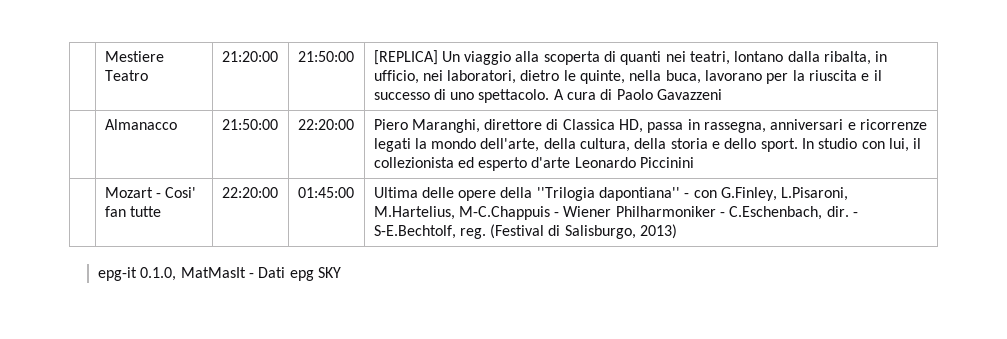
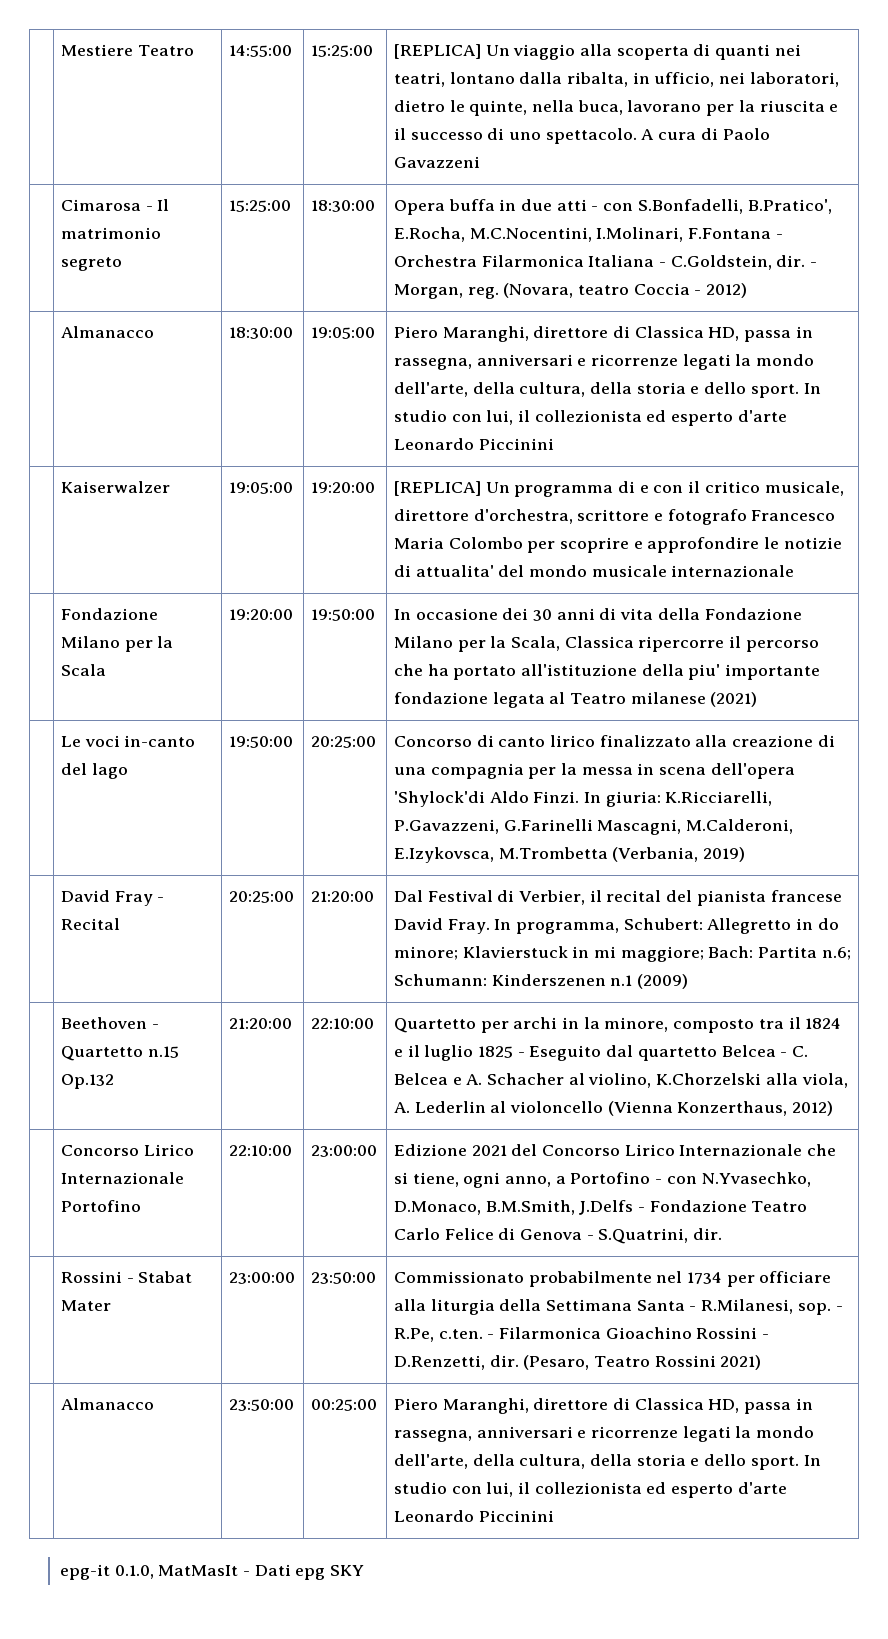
[221,51,278,62] [297,51,354,62] 21:20:00 | 21:50:00 -> [228,45,292,57] [310,45,373,57] 14:55:00 | 15:25:00
[104,119,177,130] [221,119,278,130] [297,119,354,130] // | Almanacco | 21:50:00 | 22:20:00 -> [60,199,170,211] [60,227,161,239] [60,257,122,271] [228,200,291,212] [310,200,375,212] [393,199,832,215] [393,227,783,242] [393,255,818,270] [393,283,748,299] [60,326,154,338] [228,327,293,339] [310,327,375,339] // | Cimarosa - Il matrimonio segreto | 15:25:00 | 18:30:00 | Opera buffa in due atti - con S.Bonfadelli, B.Pratico', E.Rocha, M.C.Nocentini, I.Molinari, F.Fontana - Orchestra Filarmonica Italiana - C.Goldstein, dir. - Morgan, reg. (Novara, teatro Coccia - 2012) // | Almanacco | 18:30:00 | 19:05:00
[104,187,197,198] [104,206,161,217] [221,187,278,198] [297,187,354,198] [373,187,849,201] [373,206,859,220] [373,224,678,239] Mozart - Cosi' fan tutte | 22:20:00 | 01:45:00 | Ultima delle opere della ''Trilogia dapontiana'' - con G.Finley, L.Pisaroni, M.Hartelius, M-C.Chappuis - Wiener Philharmoniker - C.Eschenbach, dir. - S-E.Bechtolf, reg. (Festival di Salisburgo, 2013) -> [60,481,170,493] [228,482,293,494] [310,482,375,493] [393,481,844,497] [393,509,836,525] [393,537,842,553] [393,565,795,577] [60,608,158,620] [60,636,174,652] [60,664,106,676] [228,609,293,620] [310,609,375,621] [393,608,802,621] [393,636,819,652] [393,664,821,680] [393,692,758,708] [60,735,196,747] [60,763,128,779] [228,736,293,748] [310,736,376,748] [393,735,835,747] [393,763,795,779] [393,791,773,807] [393,819,793,835] [393,847,745,863] [60,890,165,906] [60,918,120,930] [228,891,294,903] [310,891,374,902] [393,890,842,906] [393,918,839,934] [393,946,851,962] [393,974,689,989] [60,1017,159,1029] [60,1046,179,1061] [60,1074,114,1089] [228,1018,292,1029] [310,1018,374,1029] [393,1017,842,1033] [393,1045,809,1061] [393,1073,848,1088] [393,1101,834,1116] [60,1144,194,1156] [60,1172,184,1184] [60,1200,141,1212] [228,1145,292,1156] [310,1145,377,1157] [393,1144,837,1156] [393,1172,811,1188] [393,1200,808,1215] [393,1228,723,1244] [60,1271,193,1283] [60,1300,111,1311] [228,1272,295,1284] [310,1272,376,1284] [393,1271,832,1287] [393,1299,843,1315] [393,1327,770,1342] [393,1355,762,1370] [60,1398,154,1410] [228,1399,294,1411] [310,1399,377,1411] [393,1398,813,1414] [393,1426,815,1442] [393,1454,821,1470] [393,1482,787,1498] [393,1510,554,1522] Kaiserwalzer | 19:05:00 | 19:20:00 | [REPLICA] Un programma di e con il critico musicale, direttore d'orchestra, scrittore e fotografo Francesco Maria Colombo per scoprire e approfondire le notizie di attualita' del mondo musicale internazionale // | Fondazione Milano per la Scala | 19:20:00 | 19:50:00 | In occasione dei 30 anni di vita della Fondazione Milano per la Scala, Classica ripercorre il percorso che ha portato all'istituzione della piu' importante fondazione legata al Teatro milanese (2021) // | Le voci in-canto del lago | 19:50:00 | 20:25:00 | Concorso di canto lirico finalizzato alla creazione di una compagnia per la messa in scena dell'opera 'Shylock'di Aldo Finzi. In giuria: K.Ricciarelli, P.Gavazzeni, G.Farinelli Mascagni, M.Calderoni, E.Izykovsca, M.Trombetta (Verbania, 2019) // | David Fray - Recital | 20:25:00 | 21:20:00 | Dal Festival di Verbier, il recital del pianista francese David Fray. In programma, Schubert: Allegretto in do minore; Klavierstuck in mi maggiore; Bach: Partita n.6; Schumann: Kinderszenen n.1 (2009) // | Beethoven - Quartetto n.15 Op.132 | 21:20:00 | 22:10:00 | Quartetto per archi in la minore, composto tra il 1824 e il luglio 1825 - Eseguito dal quartetto Belcea - C. Belcea e A. Schacher al violino, K.Chorzelski alla viola, A. Lederlin al violoncello (Vienna Konzerthaus, 2012) // | Concorso Lirico Internazionale Portofino | 22:10:00 | 23:00:00 | Edizione 2021 del Concorso Lirico Internazionale che si tiene, ogni anno, a Portofino - con N.Yvasechko, D.Monaco, B.M.Smith, J.Delfs - Fondazione Teatro Carlo Felice di Genova - S.Quatrini, dir. // | Rossini - Stabat Mater | 23:00:00 | 23:50:00 | Commissionato probabilmente nel 1734 per officiare alla liturgia della Settimana Santa - R.Milanesi, sop. - R.Pe, c.ten. - Filarmonica Gioachino Rossini - D.Renzetti, dir. (Pesaro, Teatro Rossini 2021) // | Almanacco | 23:50:00 | 00:25:00 | Piero Maranghi, direttore di Classica HD, passa in rassegna, anniversari e ricorrenze legati la mondo dell'arte, della cultura, della storia e dello sport. In studio con lui, il collezionista ed esperto d'arte Leonardo Piccinini

